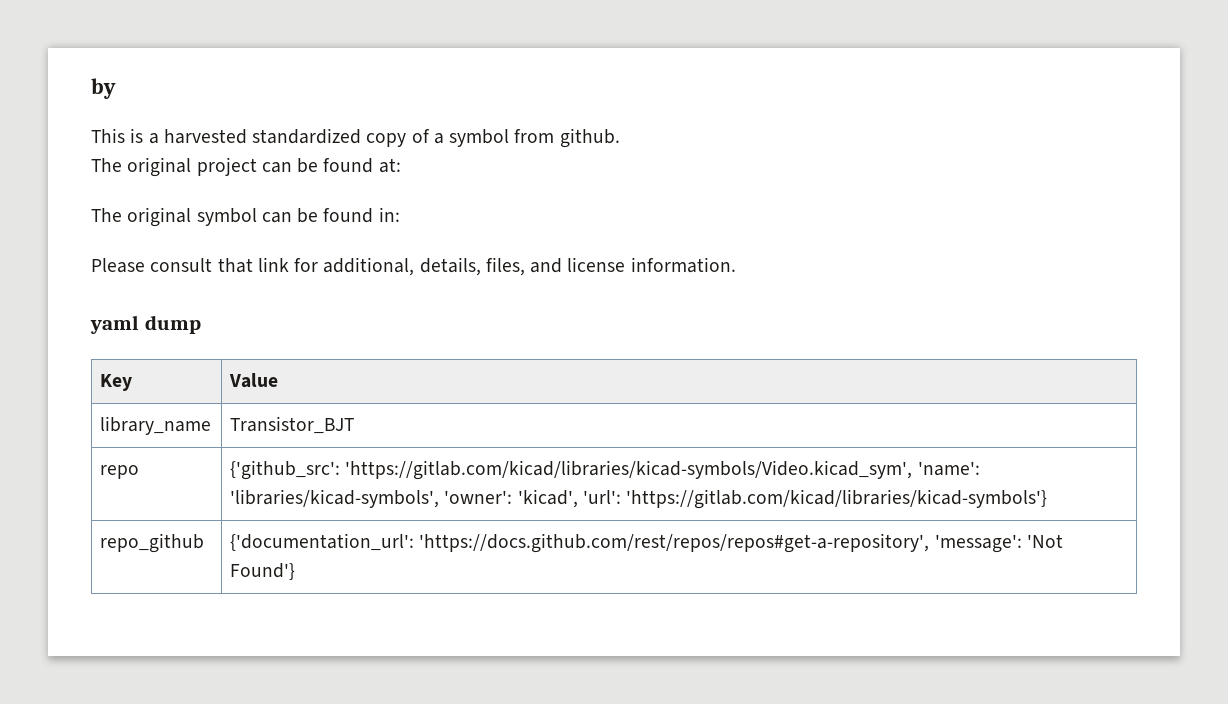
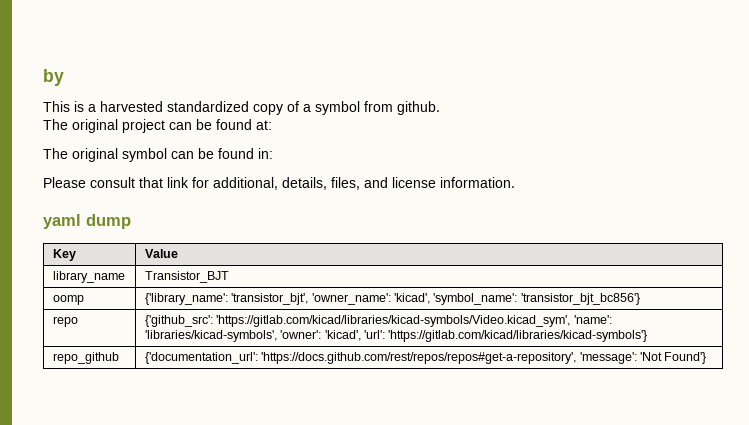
(355, 425) none -> [52,295,84,305] [144,293,640,305] // oomp | {'library_name': 'transistor_bjt', 'owner_name': 'kicad', 'symbol_name': 'transistor_bjt_bc856'}

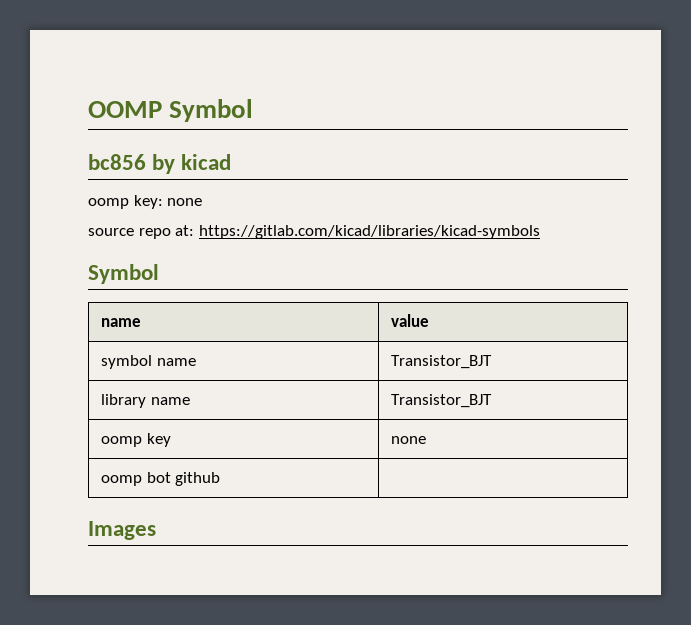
[43,69,64,86] [43,101,440,115] [43,119,272,133] [43,148,273,162] [43,177,515,190] [43,214,131,229] [52,249,76,261] [144,249,178,258] [52,271,125,283] [144,271,229,283] [52,295,84,305] [144,293,640,305] [52,316,78,327] [144,315,612,327] [144,330,648,342] [52,352,119,364] [144,352,707,364] by // This is a harvested standardized copy of a symbol from github. // The original project can be found at: // The original symbol can be found in: // Please consult that link for additional, details, files, and license information. // yaml dump // Key | Value // library_name | Transistor_BJT // oomp | {'library_name': 'transistor_bjt', 'owner_name': 'kicad', 'symbol_name': 'transistor_bjt_bc856'} // repo | {'github_src': 'https://gitlab.com/kicad/libraries/kicad-symbols/Video.kicad_sym', 'name': 'libraries/kicad-symbols', 'owner': 'kicad', 'url': 'https://gitlab.com/kicad/libraries/kicad-symbols'} // repo_github | {'documentation_url': 'https://docs.github.com/rest/repos/repos#get-a-repository', 'message': 'Not Found'} -> [88,99,254,122] [88,154,232,174] [88,195,203,209] [88,225,540,239] [88,264,159,284] [101,318,142,327] [391,314,430,327] [101,355,196,369] [391,355,493,369] [101,394,190,408] [391,394,493,408] [101,433,171,447] [391,436,427,444] [101,472,221,486] [88,521,156,540] OOMP Symbol // bc856 by kicad // oomp key: none // source repo at: https://gitlab.com/kicad/libraries/kicad-symbols // Symbol // name | value // symbol name | Transistor_BJT // library name | Transistor_BJT // oomp key | none // oomp bot github | // Images

